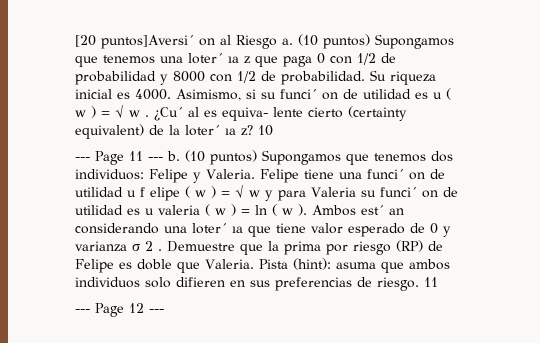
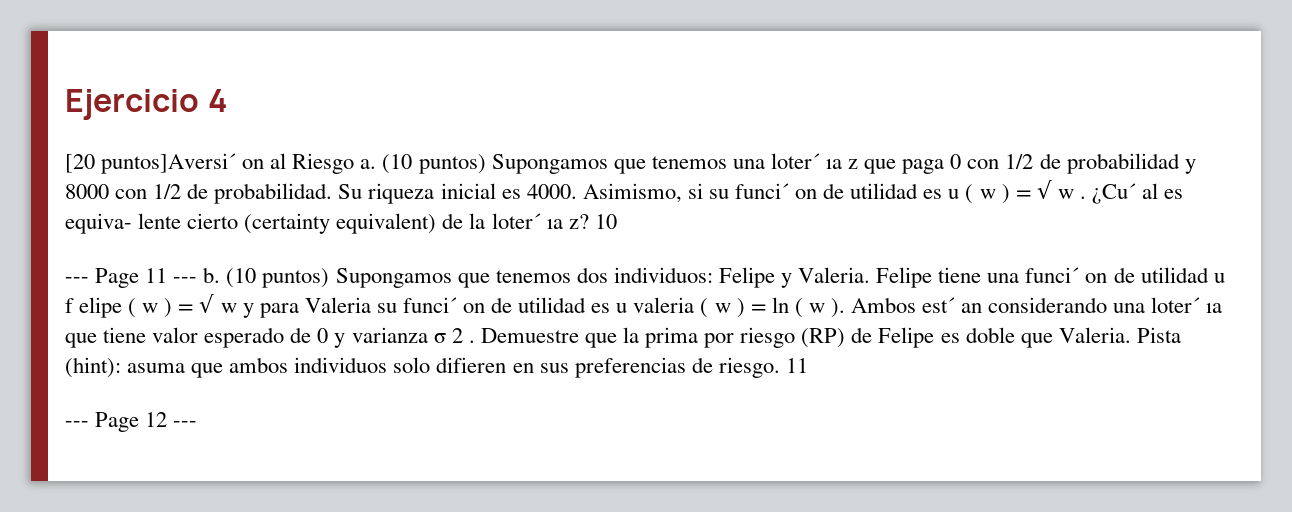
(75, 41) none -> [65,89,227,120] Ejercicio 4 //

